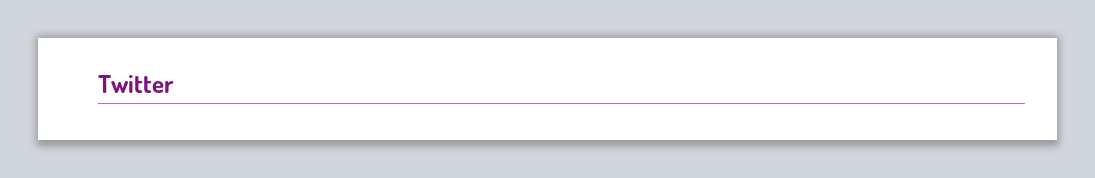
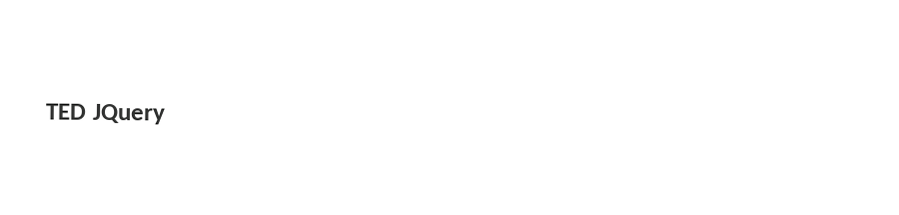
[98,75,174,93] Twitter -> [45,103,166,125] TED JQuery

